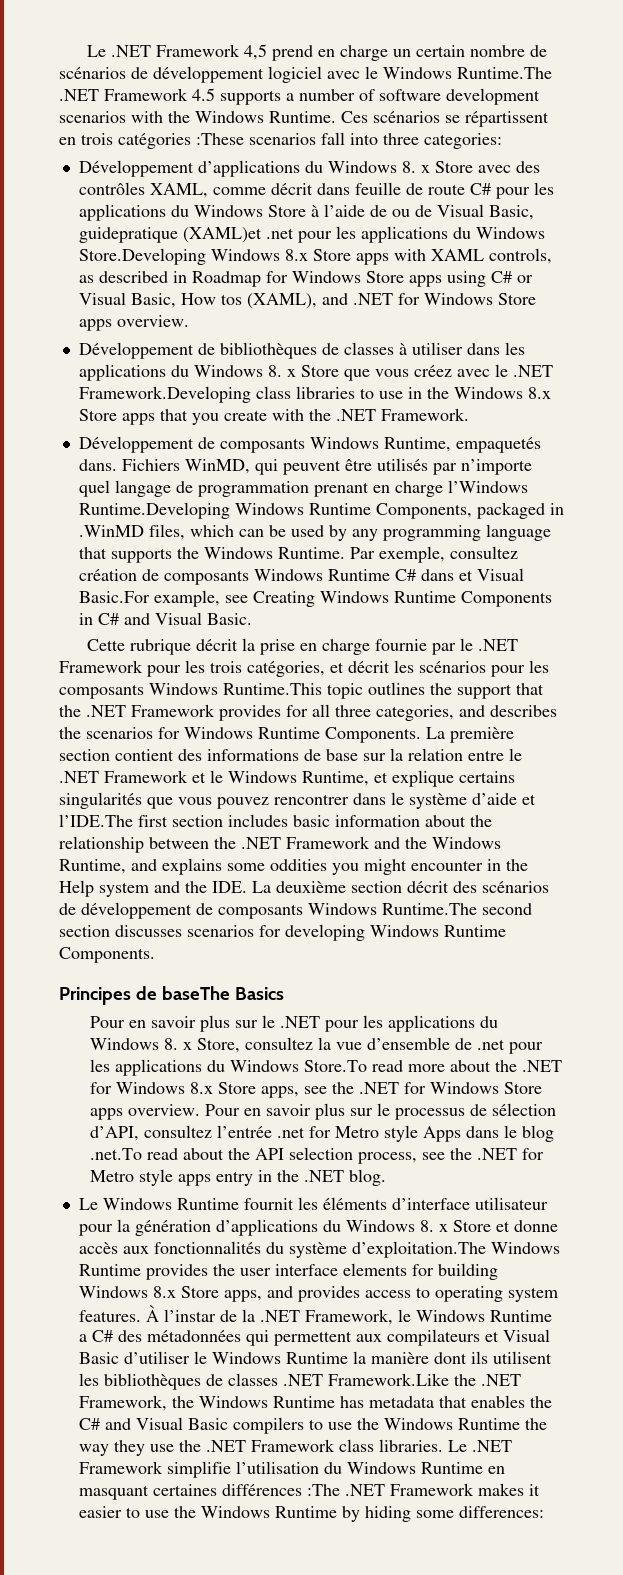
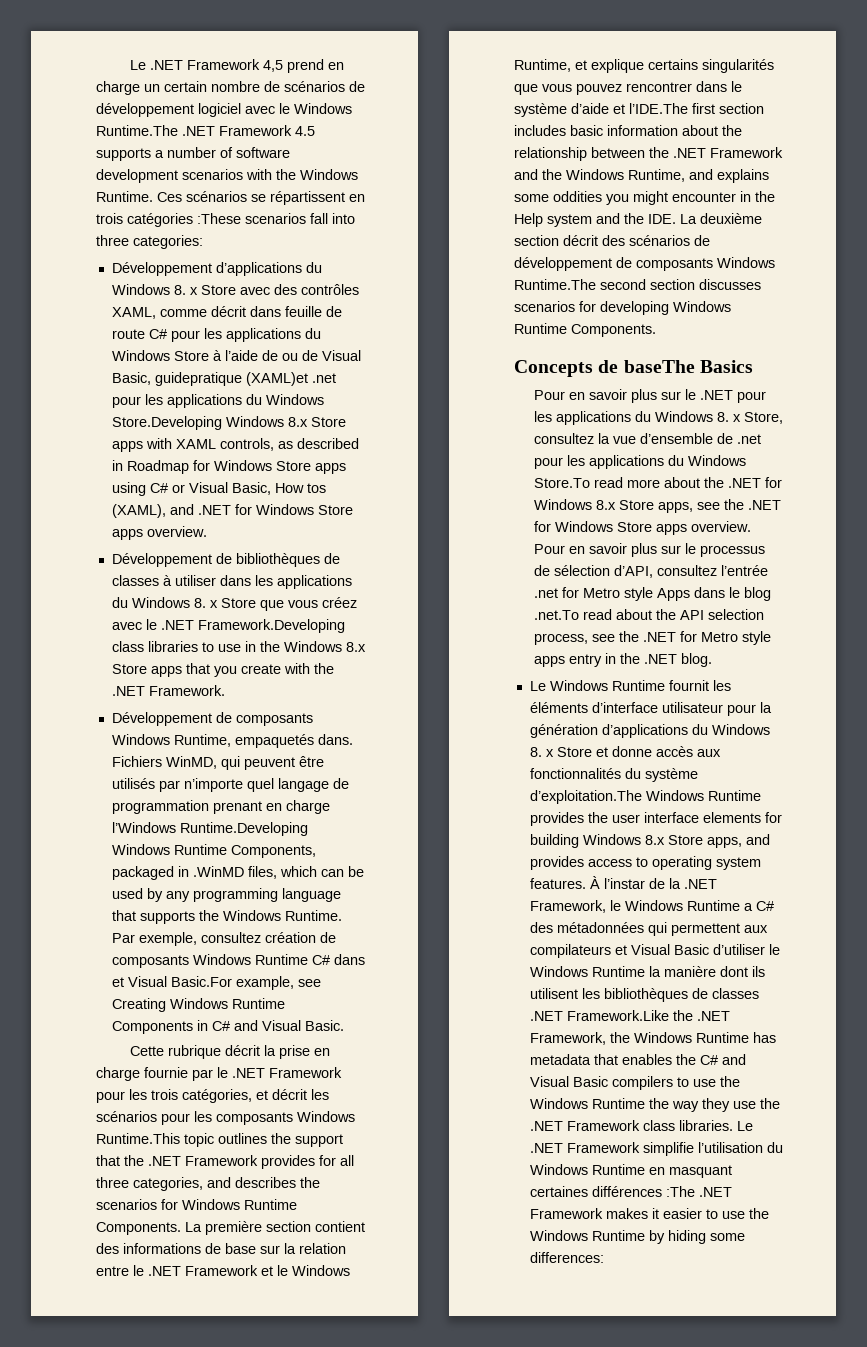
[59,987,131,1005] Principes -> [514,360,593,377] Concepts

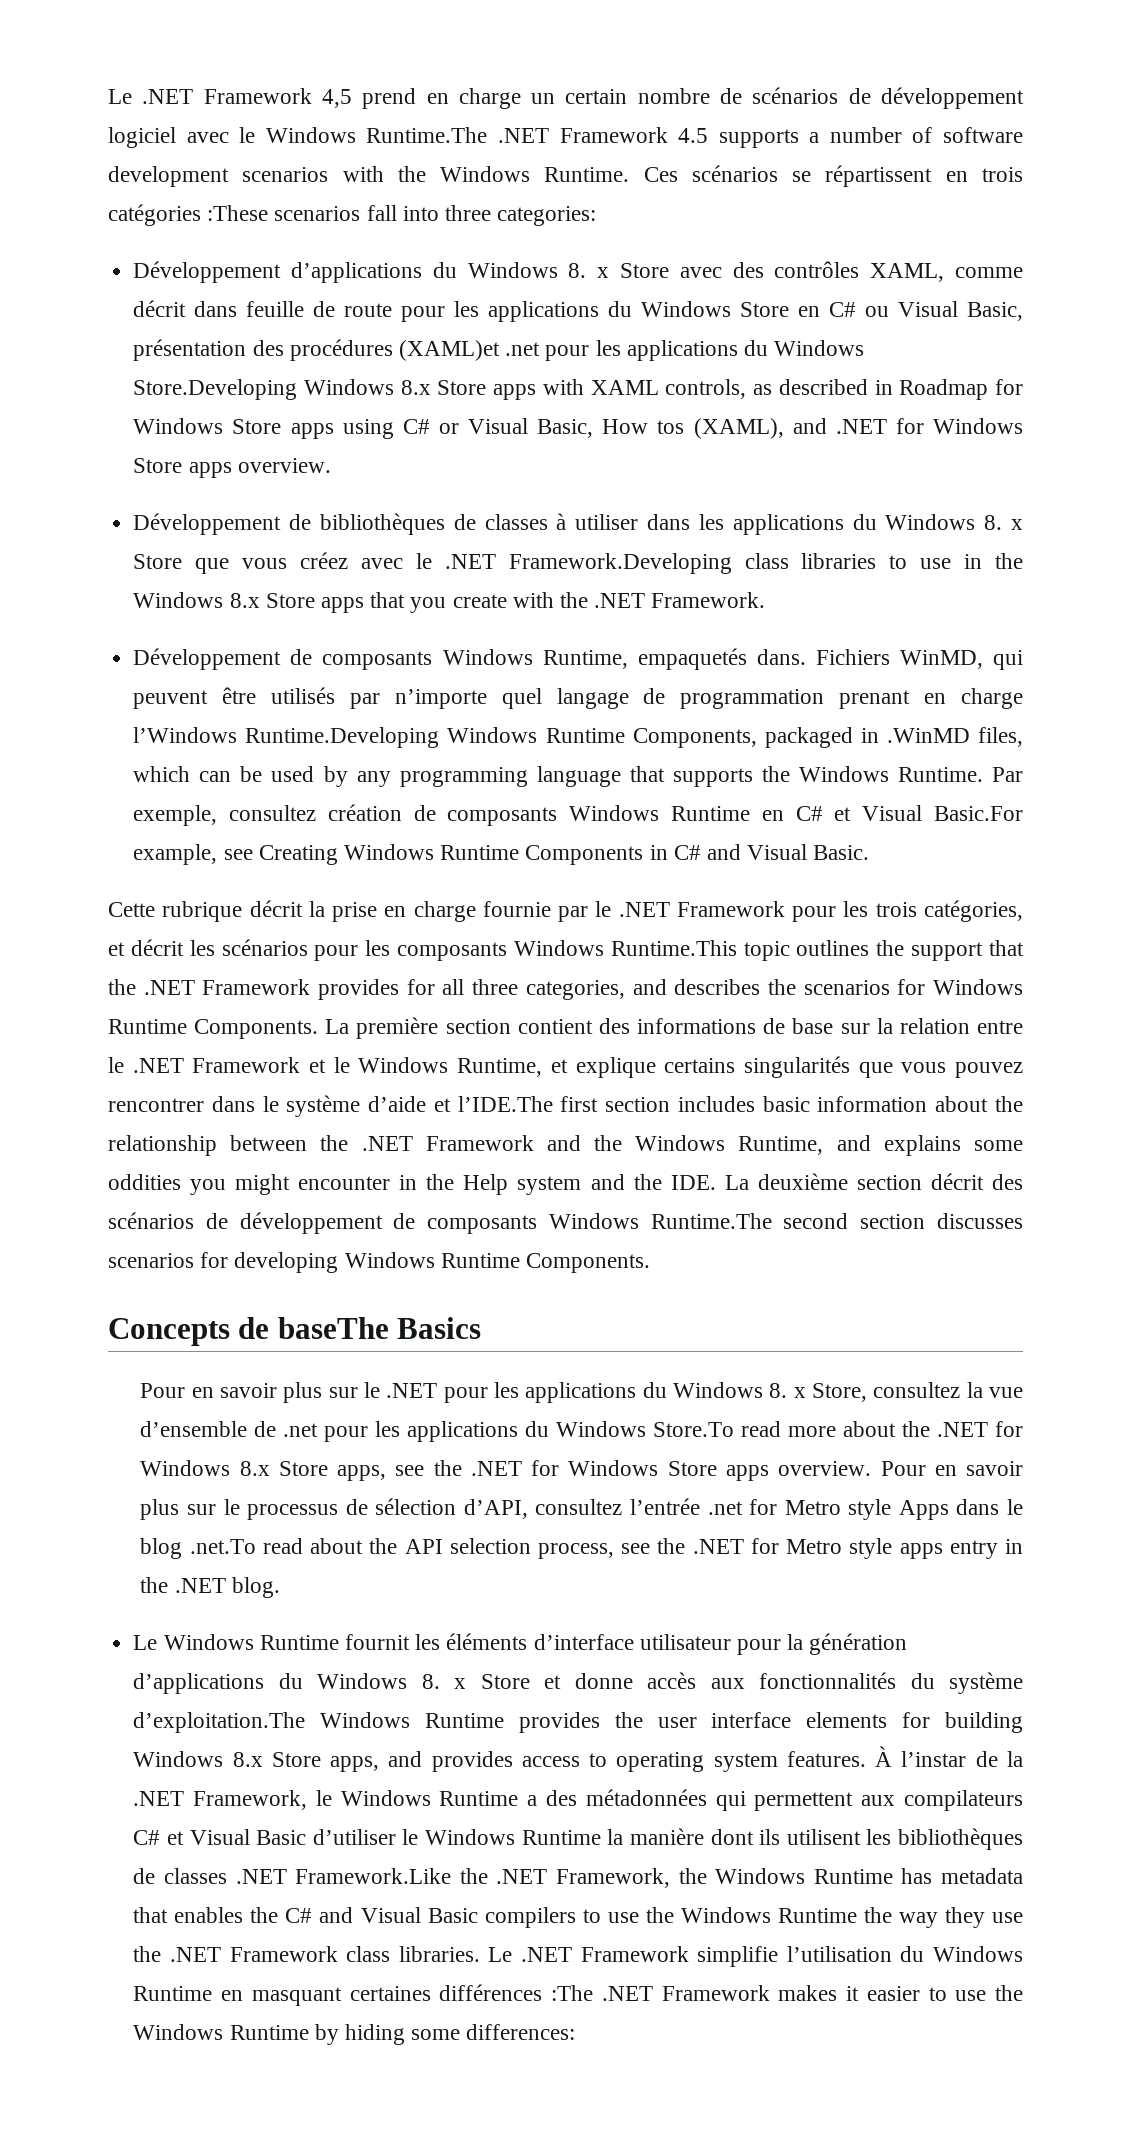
[148,329,167,339] C# -> (393, 310) none
[212,350,361,361] [111,372,242,386] à l’aide de ou de Visual Basic, guidepratique -> [798,301,1024,321] [133,339,393,361] en C# ou Visual Basic, présentation des procédures
[311,954,365,965] C# dans -> [761,806,823,821] en C#
[755,901,774,911] C# -> (538, 1800) none
(611, 951) none -> [133,1830,161,1845] C#

